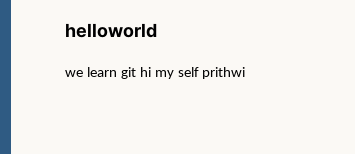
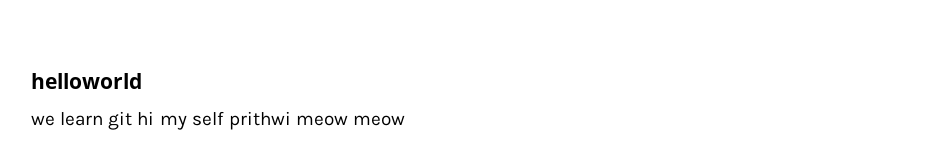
(246, 73) none -> [295,115,406,126] meow meow

